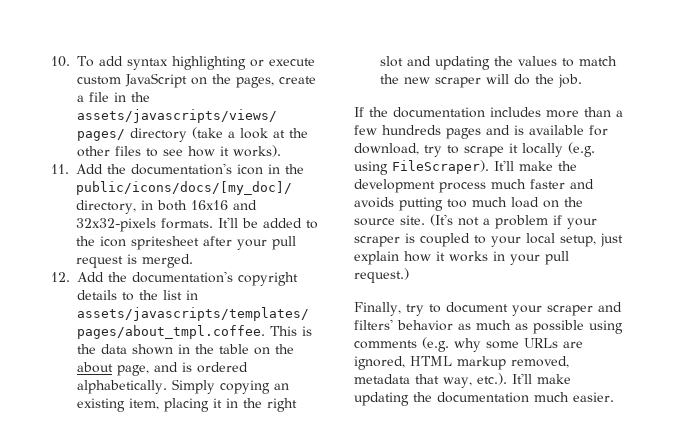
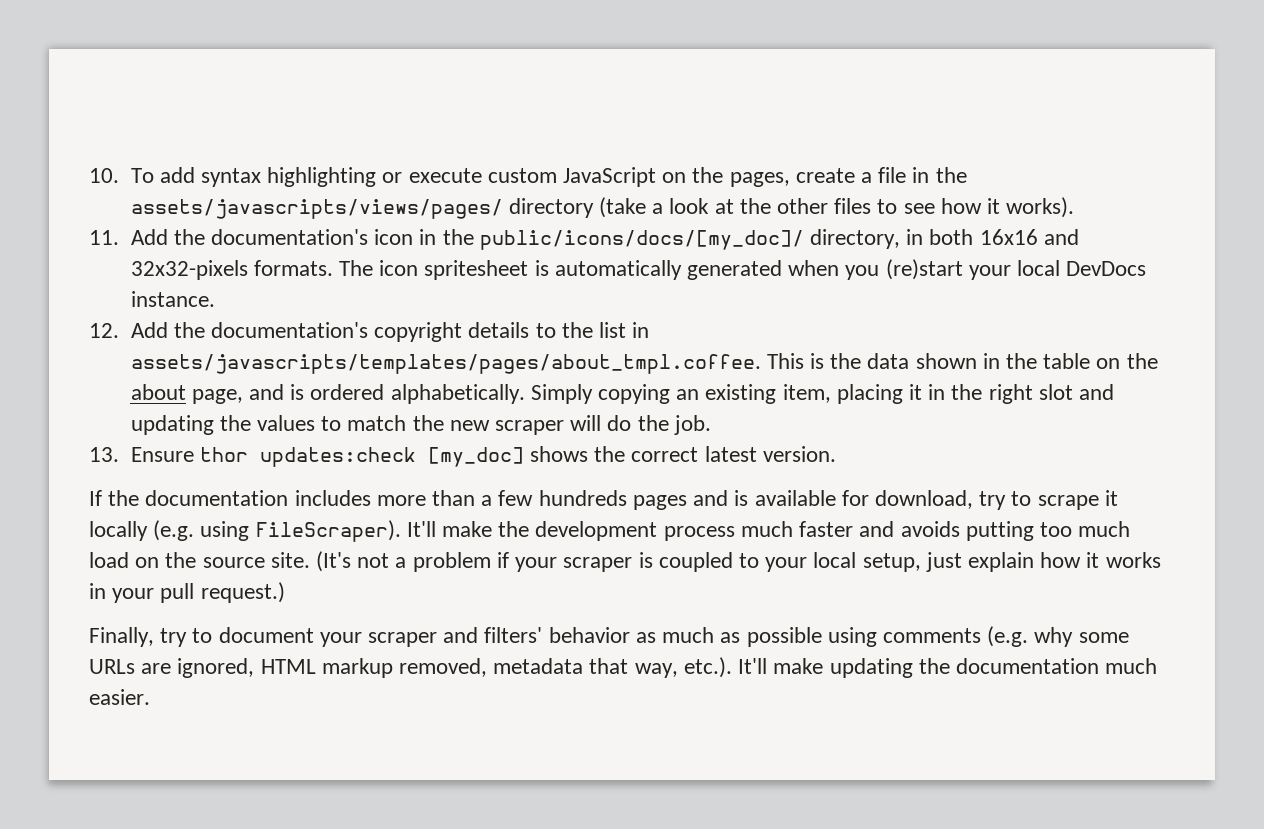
[218,217,318,229] [76,236,296,250] [76,254,193,268] It'll be added to the icon spritesheet after your pull request is merged. -> [338,259,1147,280] [130,291,215,307] The icon spritesheet is automatically generated when you (re)start your local DevDocs instance.
(582, 81) none -> [89,446,836,467] // 13. Ensure thor updates:check [my_doc] shows the correct latest version.

